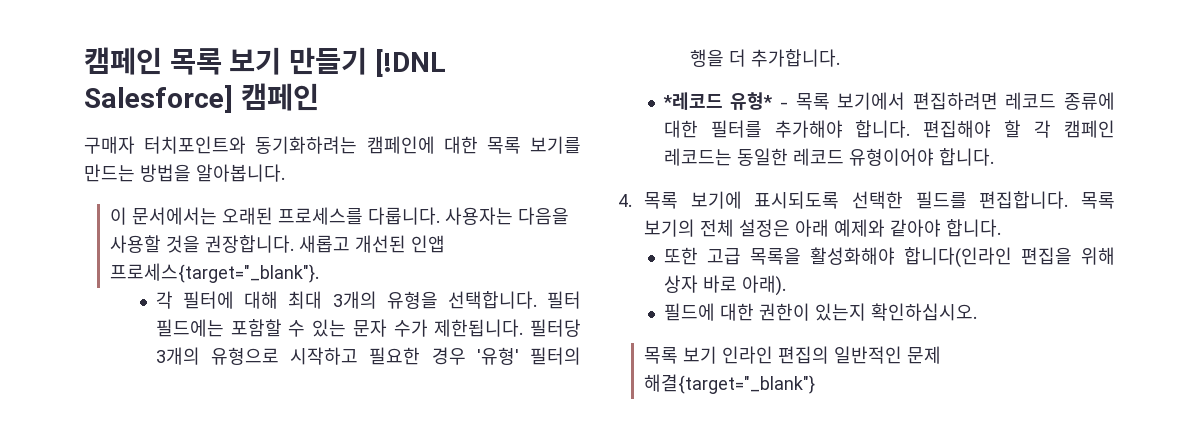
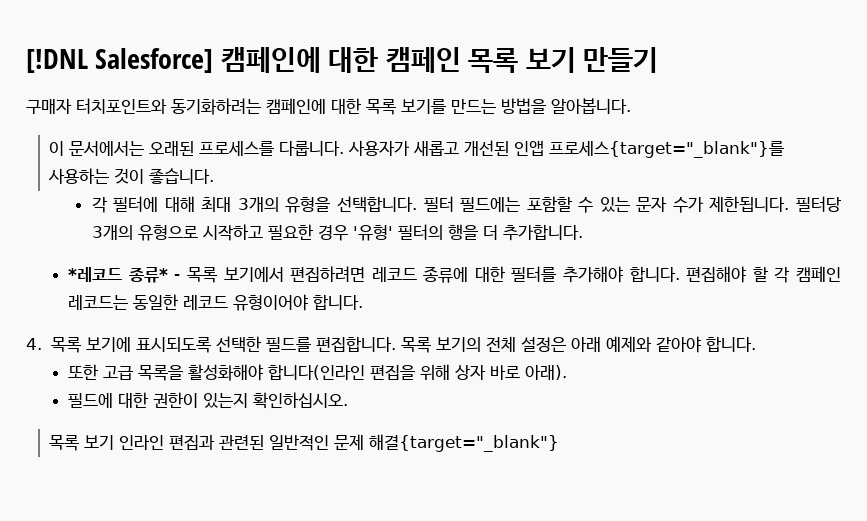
(84, 61) none -> [26,47,379,73] [!DNL Salesforce] 캠페인에 대한
[374,49,446,77] [84,83,319,113] [!DNL Salesforce] 캠페인 -> (658, 60) none
[445,207,570,225] [110,235,446,253] [110,263,320,283] 사용자는 다음을 사용할 것을 권장합니다. 새롭고 개선된 인앱 프로세스{target="_blank"}. -> [348,140,785,158] [48,168,215,184] 사용자가 새롭고 개선된 인앱 프로세스{target="_blank"}를 사용하는 것이 좋습니다.
[730,92,773,110] 유형* -> [128,267,168,283] 종류*
[778,346,830,364] 편집의 -> [169,434,265,450] 편집과 관련된

